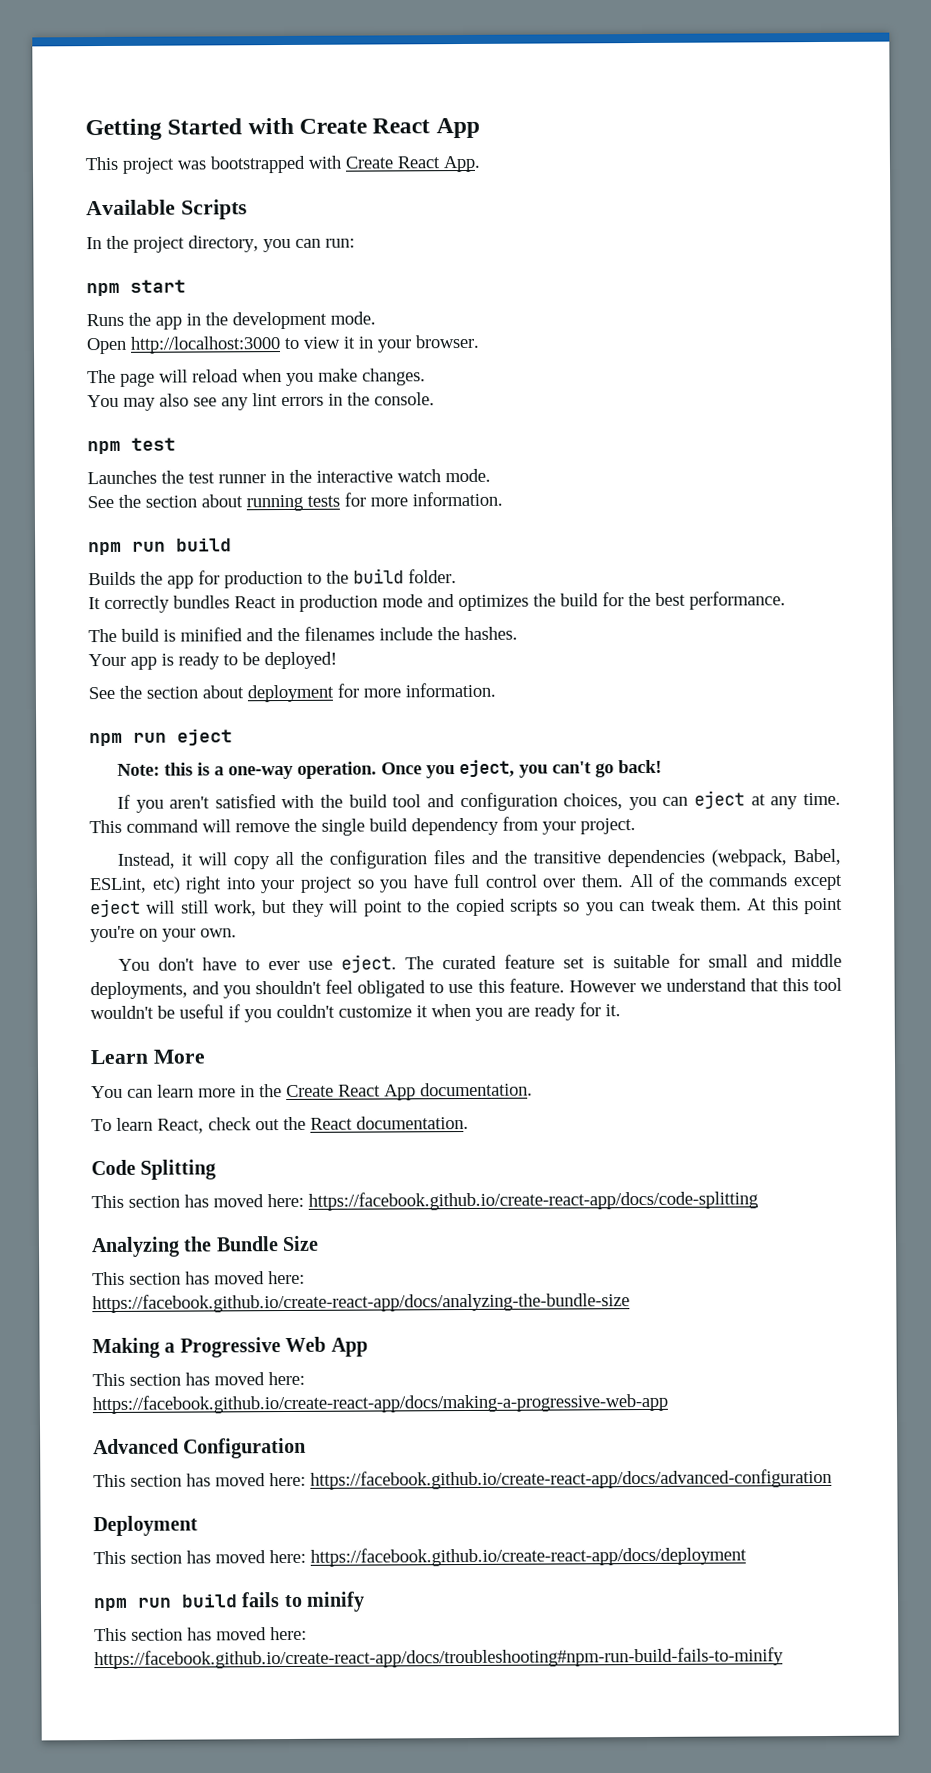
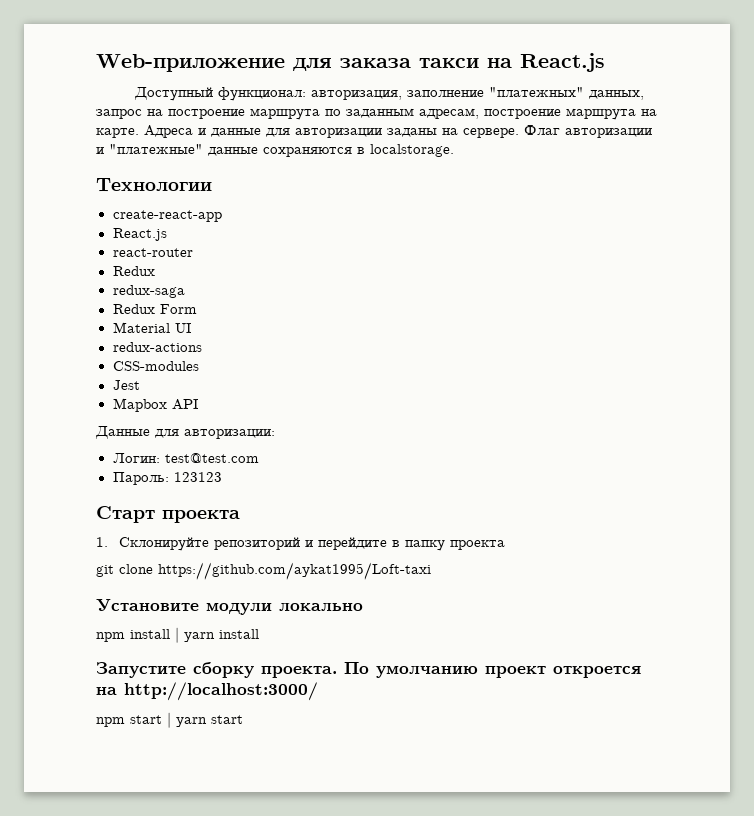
[85,117,480,141] [85,155,481,174] [86,199,247,220] [86,235,355,253] [86,279,186,297] [86,311,376,330] [86,334,479,355] [87,368,426,387] [87,392,435,411] [87,437,176,455] [87,468,491,485] [87,491,503,512] [88,538,232,556] [88,568,457,589] [88,591,786,614] [88,626,518,643] [88,651,337,670] [88,682,496,703] [89,729,233,747] [116,759,662,780] [116,790,841,813] [89,816,636,836] [116,848,841,870] [89,872,844,894] [90,897,843,918] [90,925,237,943] [117,953,842,973] [90,977,843,1000] [90,1002,621,1023] [90,1049,205,1065] [91,1082,533,1101] [91,1115,469,1134] [91,1159,217,1180] [91,1190,758,1211] [91,1235,320,1258] [92,1270,305,1286] [92,1292,630,1314] [92,1336,368,1359] [92,1371,305,1387] [92,1392,668,1415] [93,1437,307,1459] [93,1468,832,1490] [93,1515,198,1537] [93,1546,747,1567] [93,1591,366,1612] [94,1626,307,1642] [94,1647,784,1670] Getting Started with Create React App // This project was bootstrapped with Create React App. // Available Scripts // In the project directory, you can run: // npm start // Runs the app in the development mode. // Open http://localhost:3000 to view it in your browser. // The page will reload when you make changes. // You may also see any lint errors in the console. // npm test // Launches the test runner in the interactive watch mode. // See the section about running tests for more information. // npm run build // Builds the app for production to the build folder. // It correctly bundles React in production mode and optimizes the build for the best performance. // The build is minified and the filenames include the hashes. // Your app is ready to be deployed! // See the section about deployment for more information. // npm run eject // Note: this is a one-way operation. Once you eject, you can't go back! // If you aren't satisfied with the build tool and configuration choices, you can eject at any time. This command will remove the single build dependency from your project. // Instead, it will copy all the configuration files and the transitive dependencies (webpack, Babel, ESLint, etc) right into your project so you have full control over them. All of the commands except eject will still work, but they will point to the copied scripts so you can tweak them. At this point you're on your own. // You don't have to ever use eject. The curated feature set is suitable for small and middle deployments, and you shouldn't feel obligated to use this feature. However we understand that this tool wouldn't be useful if you couldn't customize it when you are ready for it. // Learn More // You can learn more in the Create React App documentation. // To learn React, check out the React documentation. // Code Splitting // This section has moved here: https://facebook.github.io/create-react-app/docs/code-splitting // Analyzing the Bundle Size // This section has moved here: https://facebook.github.io/create-react-app/docs/analyzing-the-bundle-size // Making a Progressive Web App // This section has moved here: https://facebook.github.io/create-react-app/docs/making-a-progressive-web-app // Advanced Configuration // This section has moved here: https://facebook.github.io/create-react-app/docs/advanced-configuration // Deployment // This section has moved here: https://facebook.github.io/create-react-app/docs/deployment // npm run build fails to minify // This section has moved here: https://facebook.github.io/create-react-app/docs/troubleshooting#npm-run-build-fails-to-minify -> [96,53,605,72] [133,87,644,101] [96,108,657,120] [96,125,652,138] [96,144,454,157] [96,178,212,192] [112,210,222,222] [112,228,167,241] [112,248,193,257] [112,266,155,276] [112,285,185,298] [112,304,197,314] [112,322,191,333] [112,342,202,352] [112,361,199,371] [112,380,140,390] [112,398,198,412] [95,426,275,439] [112,453,259,463] [112,472,222,485] [96,506,240,523] [96,537,505,551] [96,562,431,580] [96,599,363,615] [96,627,259,643] [96,662,641,678] [96,682,318,701] [96,712,243,728] Web-приложениe для заказа такси на React.js // Доступный функционал: авторизация, заполнение "платежных" данных, запрос на построение маршрута по заданным адресам, построение маршрута на карте. Адреса и данные для авторизации заданы на сервере. Флаг авторизации и "платежные" данные сохраняются в localstorage. // Технологии // create-react-app // React.js // react-router // Redux // redux-saga // Redux Form // Material UI // redux-actions // CSS-modules // Jest // Mapbox API // Данные для авторизации: // Логин: test@test.com // Пароль: 123123 // Старт проекта // 1. Склонируйте репозиторий и перейдите в папку проекта // git clone https://github.com/aykat1995/Loft-taxi // Установите модули локально // npm install | yarn install // Запустите сборку проекта. По умолчанию проект откроется на http://localhost:3000/ // npm start | yarn start

